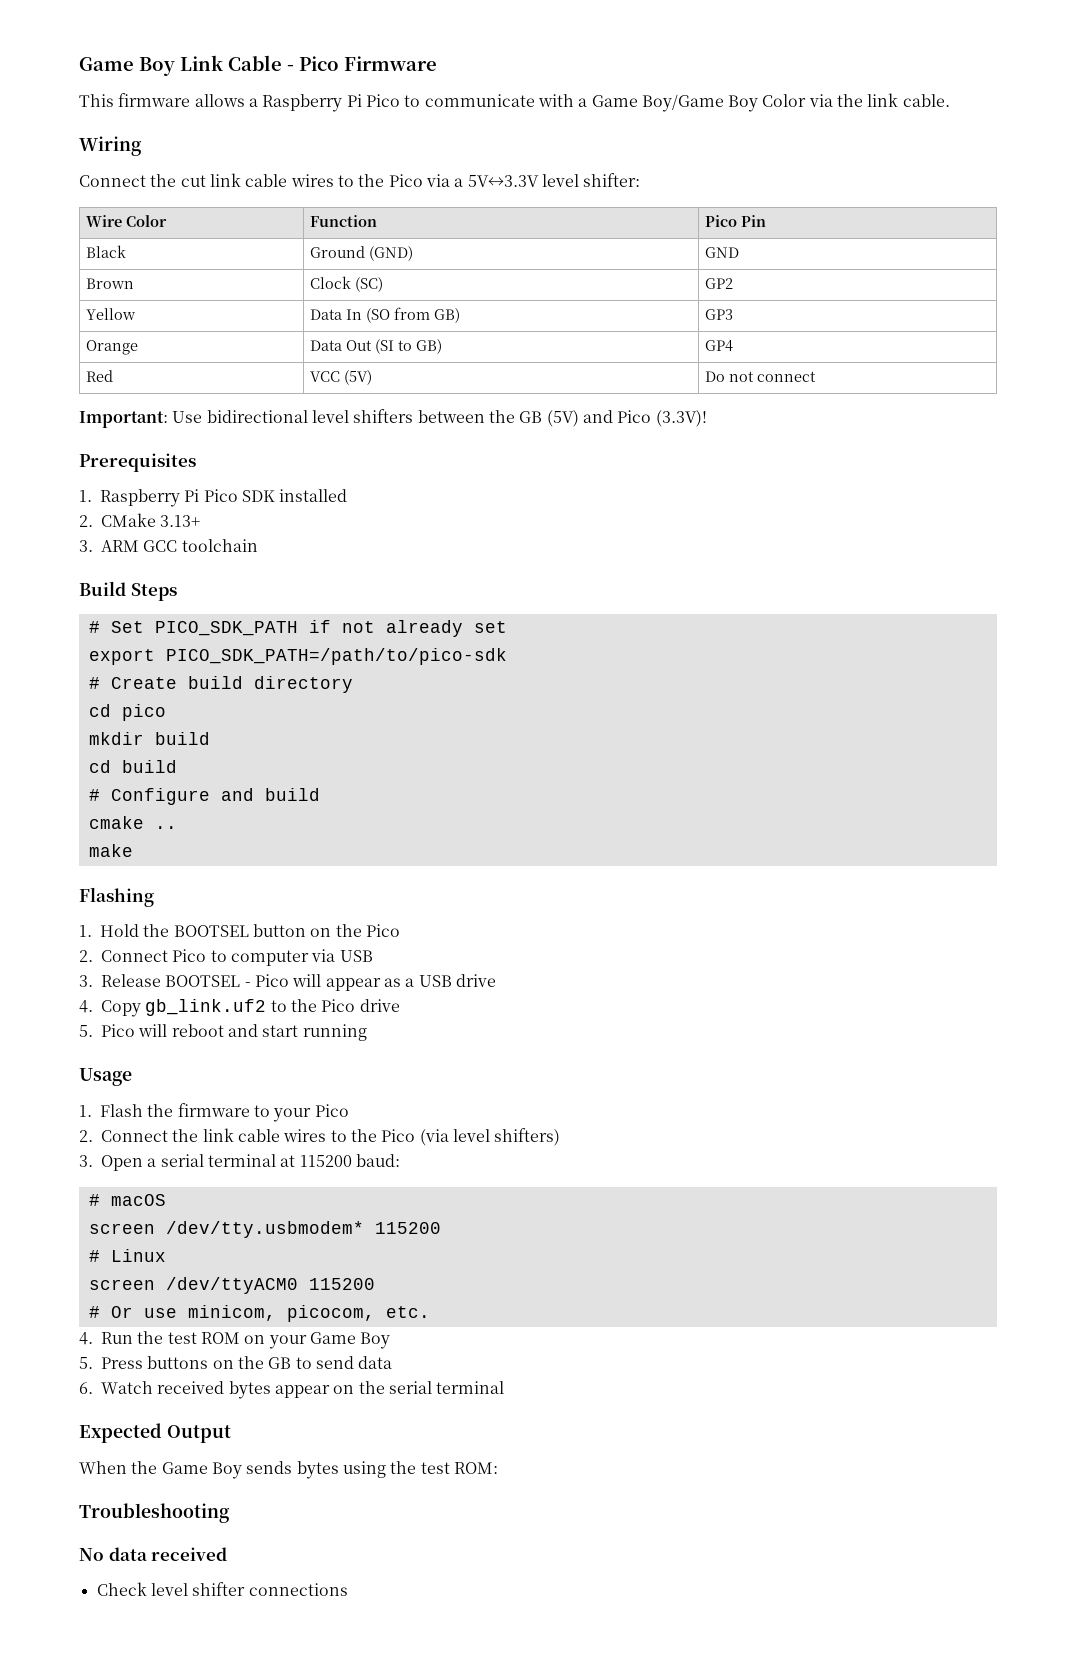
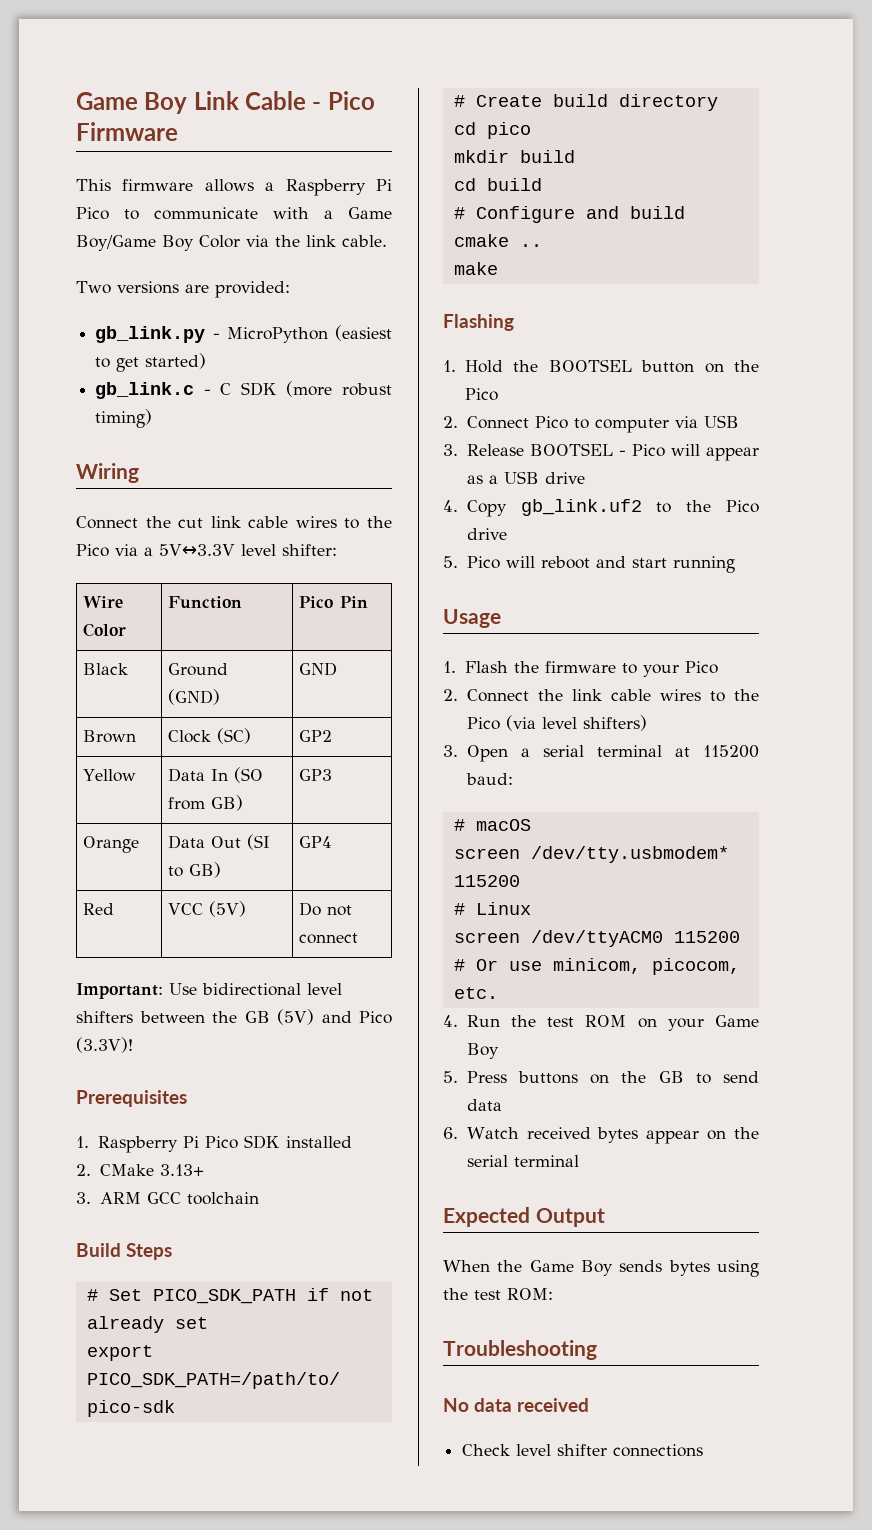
(950, 100) none -> [76,281,290,298] [95,325,392,343] [95,353,207,372] [95,381,393,399] [95,409,153,428] // Two versions are provided: // gb_link.py - MicroPython (easiest to get started) // gb_link.c - C SDK (more robust timing)

